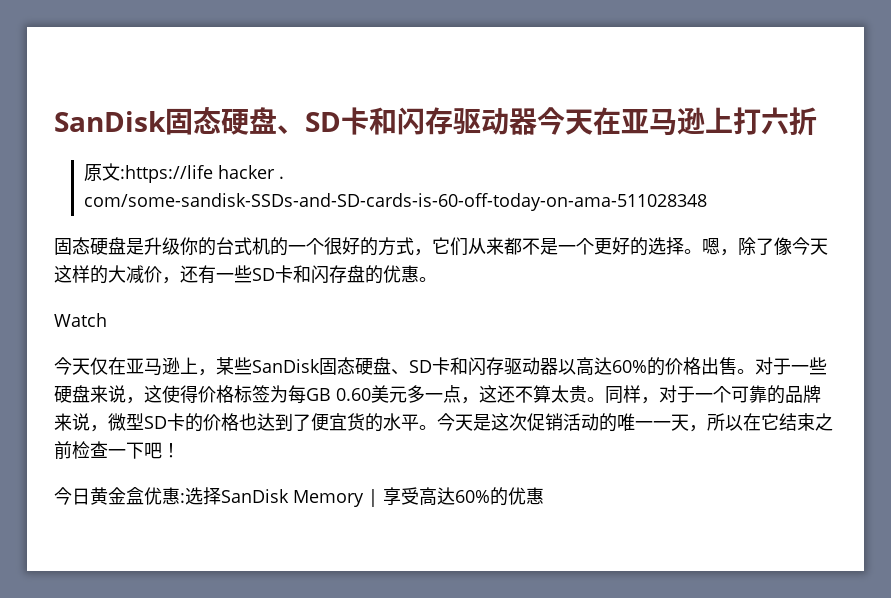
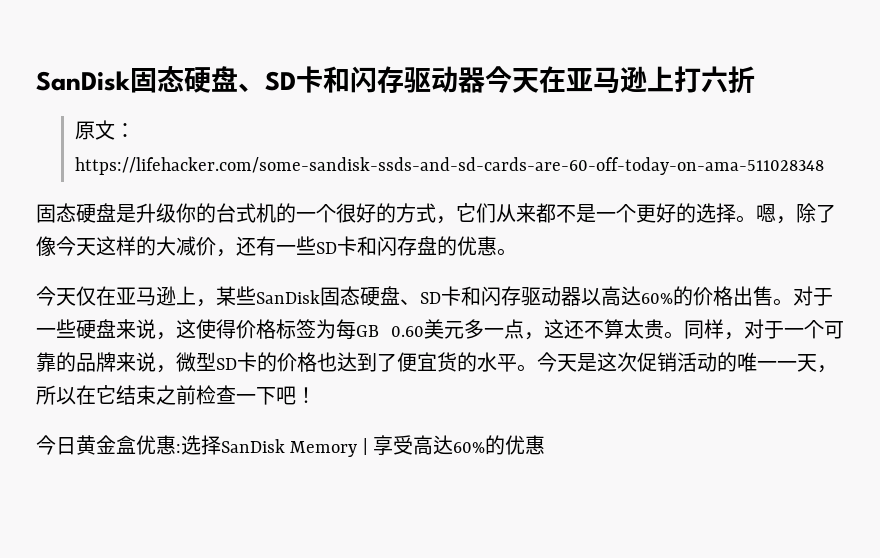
[119,165,284,183] [83,193,707,211] :https://life hacker . com/some-sandisk-SSDs-and-SD-cards-is-60-off-today-on-ama-511028348 -> [114,123,135,138] [74,157,824,175] ：https://lifehacker.com/some-sandisk-ssds-and-sd-cards-are-60-off-today-on-ama-511028348
[54,313,107,327] // Watch -> (517, 252) none

